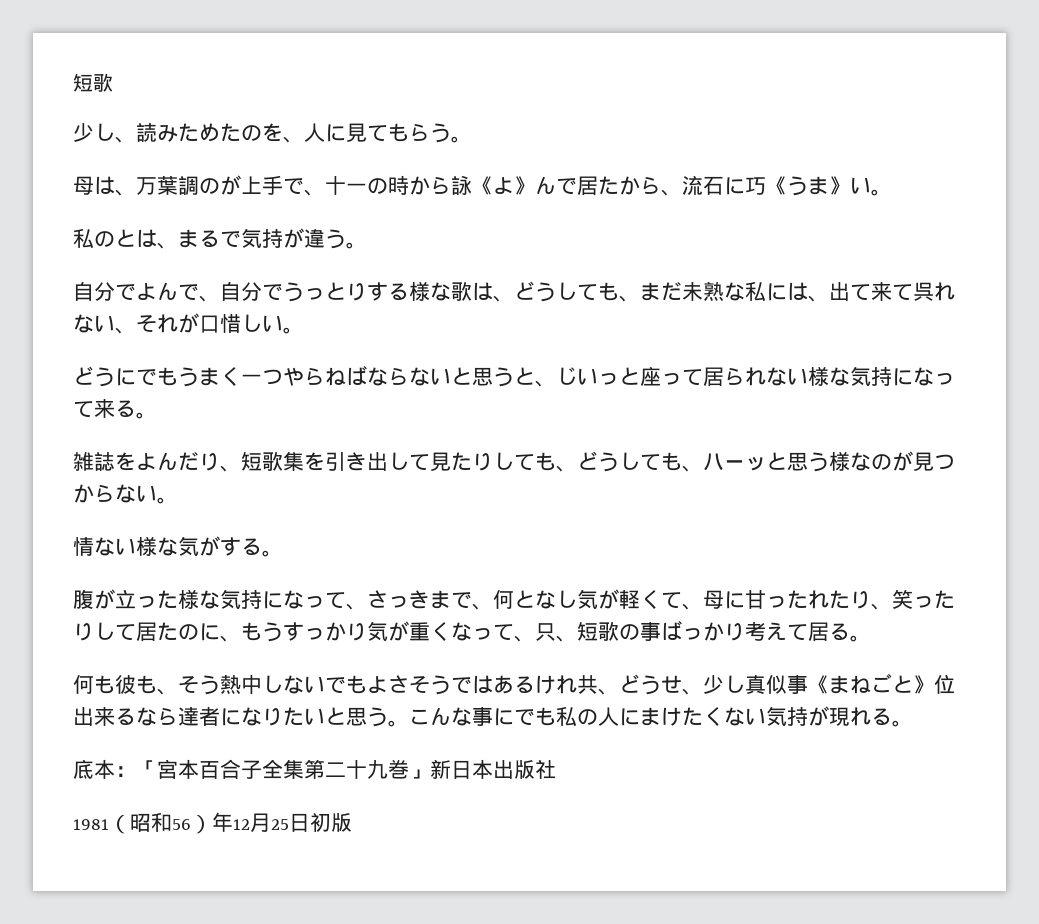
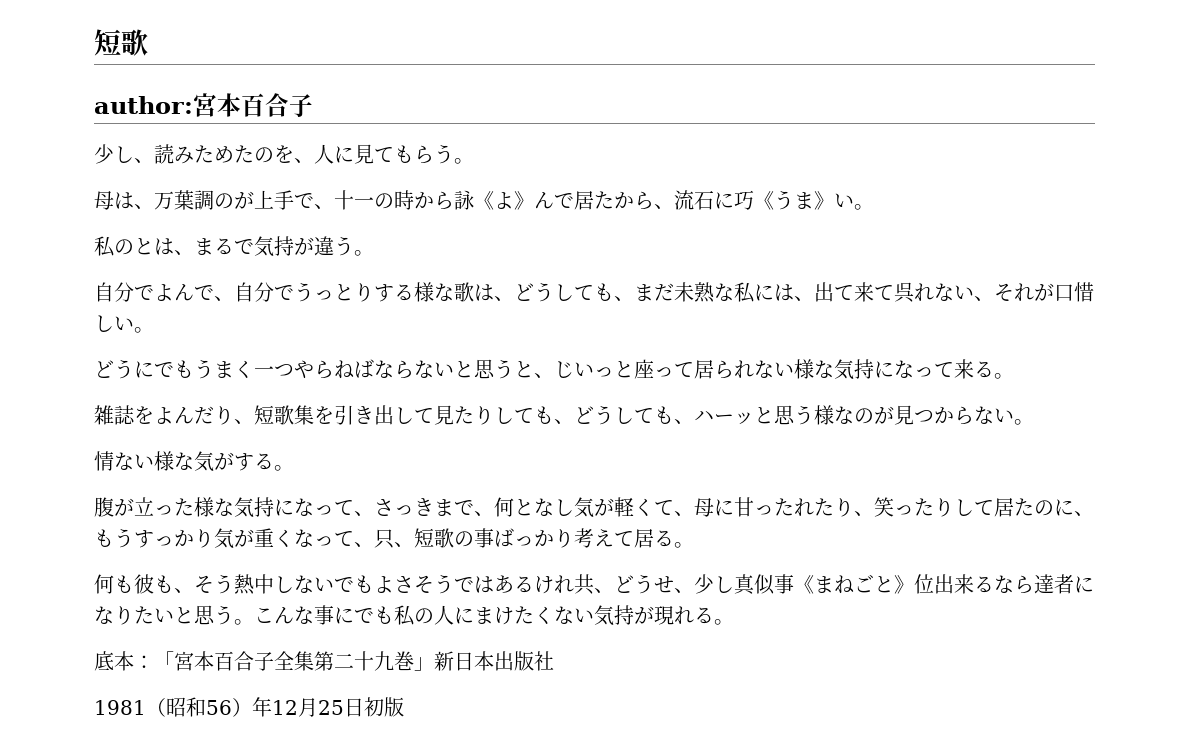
[73,73,113,92] 短歌 -> [94,29,148,56] [94,93,313,117] 短歌 // author:宮本百合子

